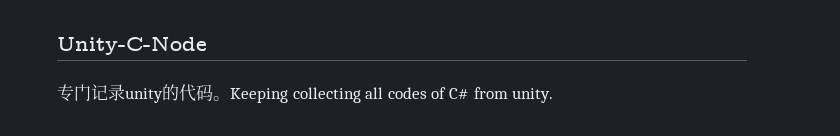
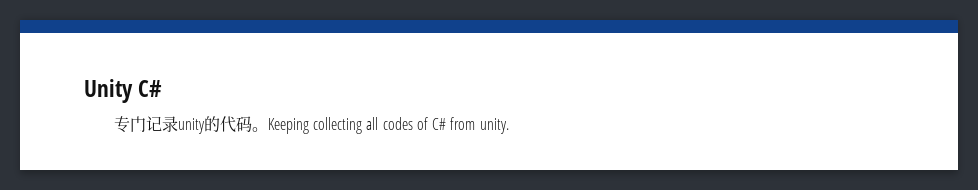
[57,36,207,55] Unity-C-Node -> [84,79,163,103] Unity C#

